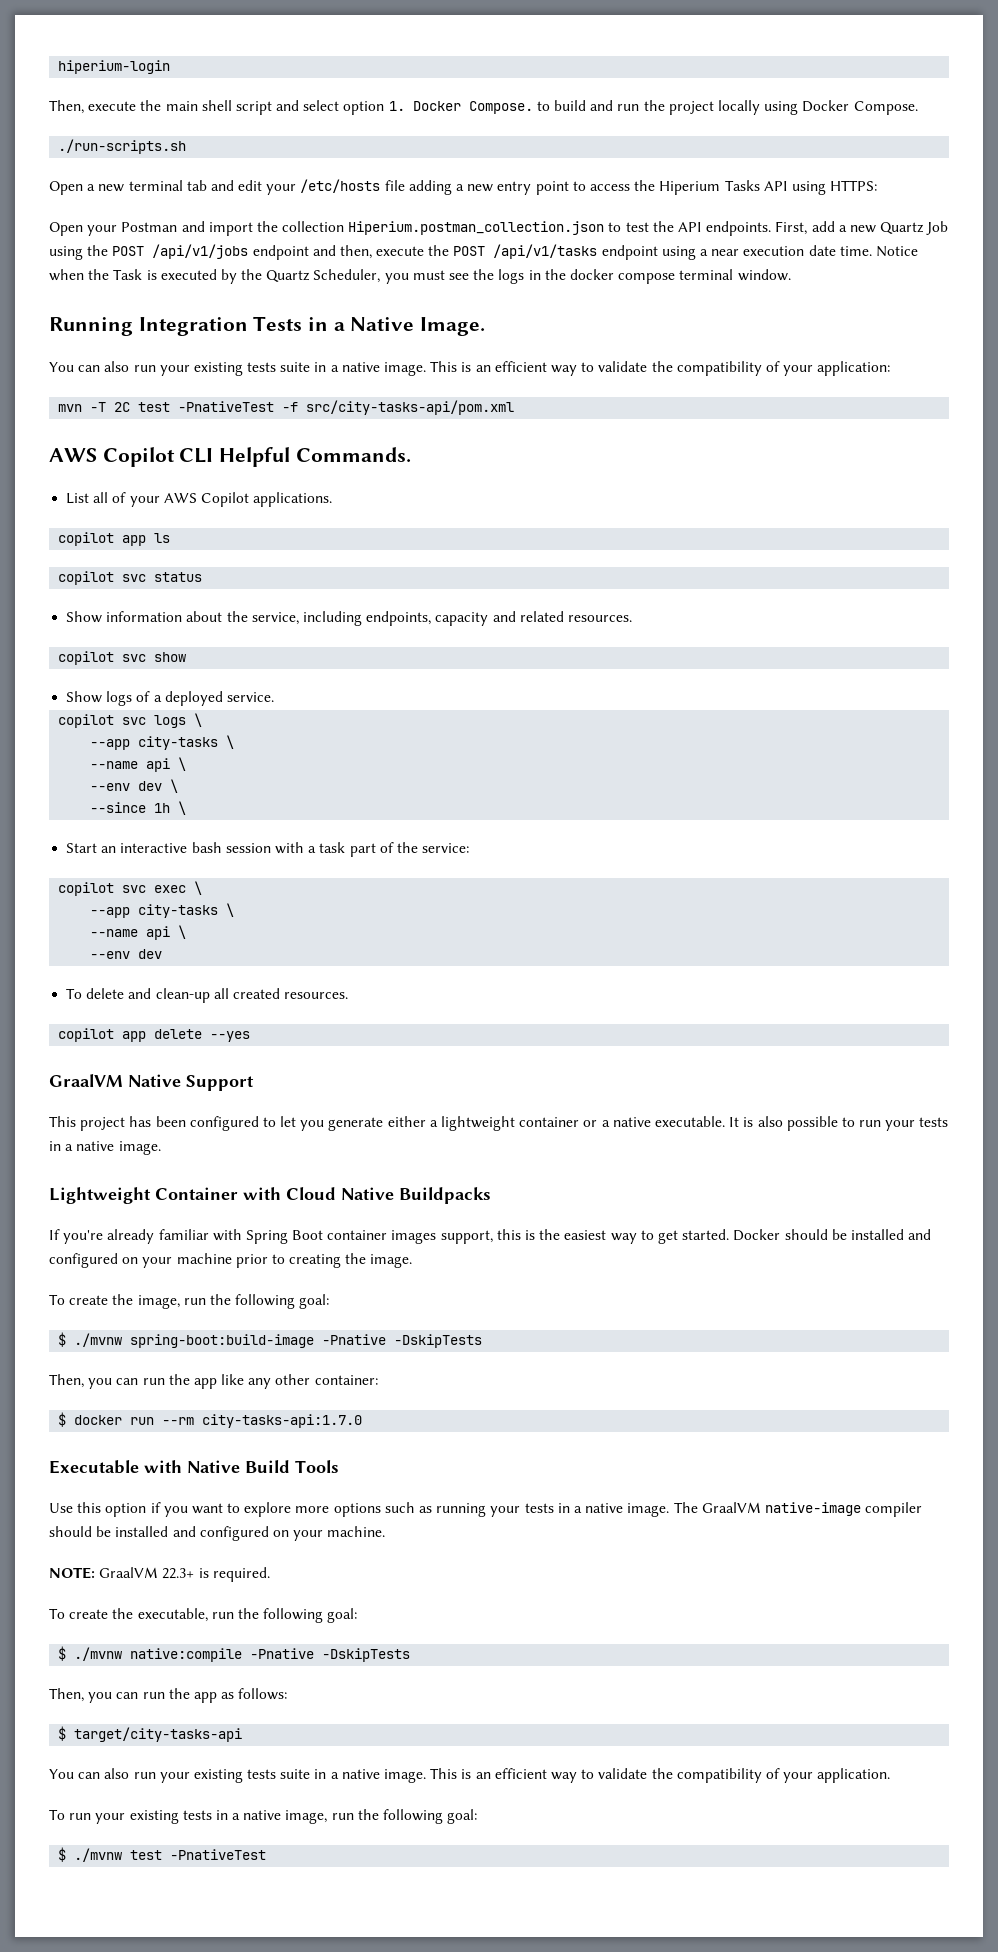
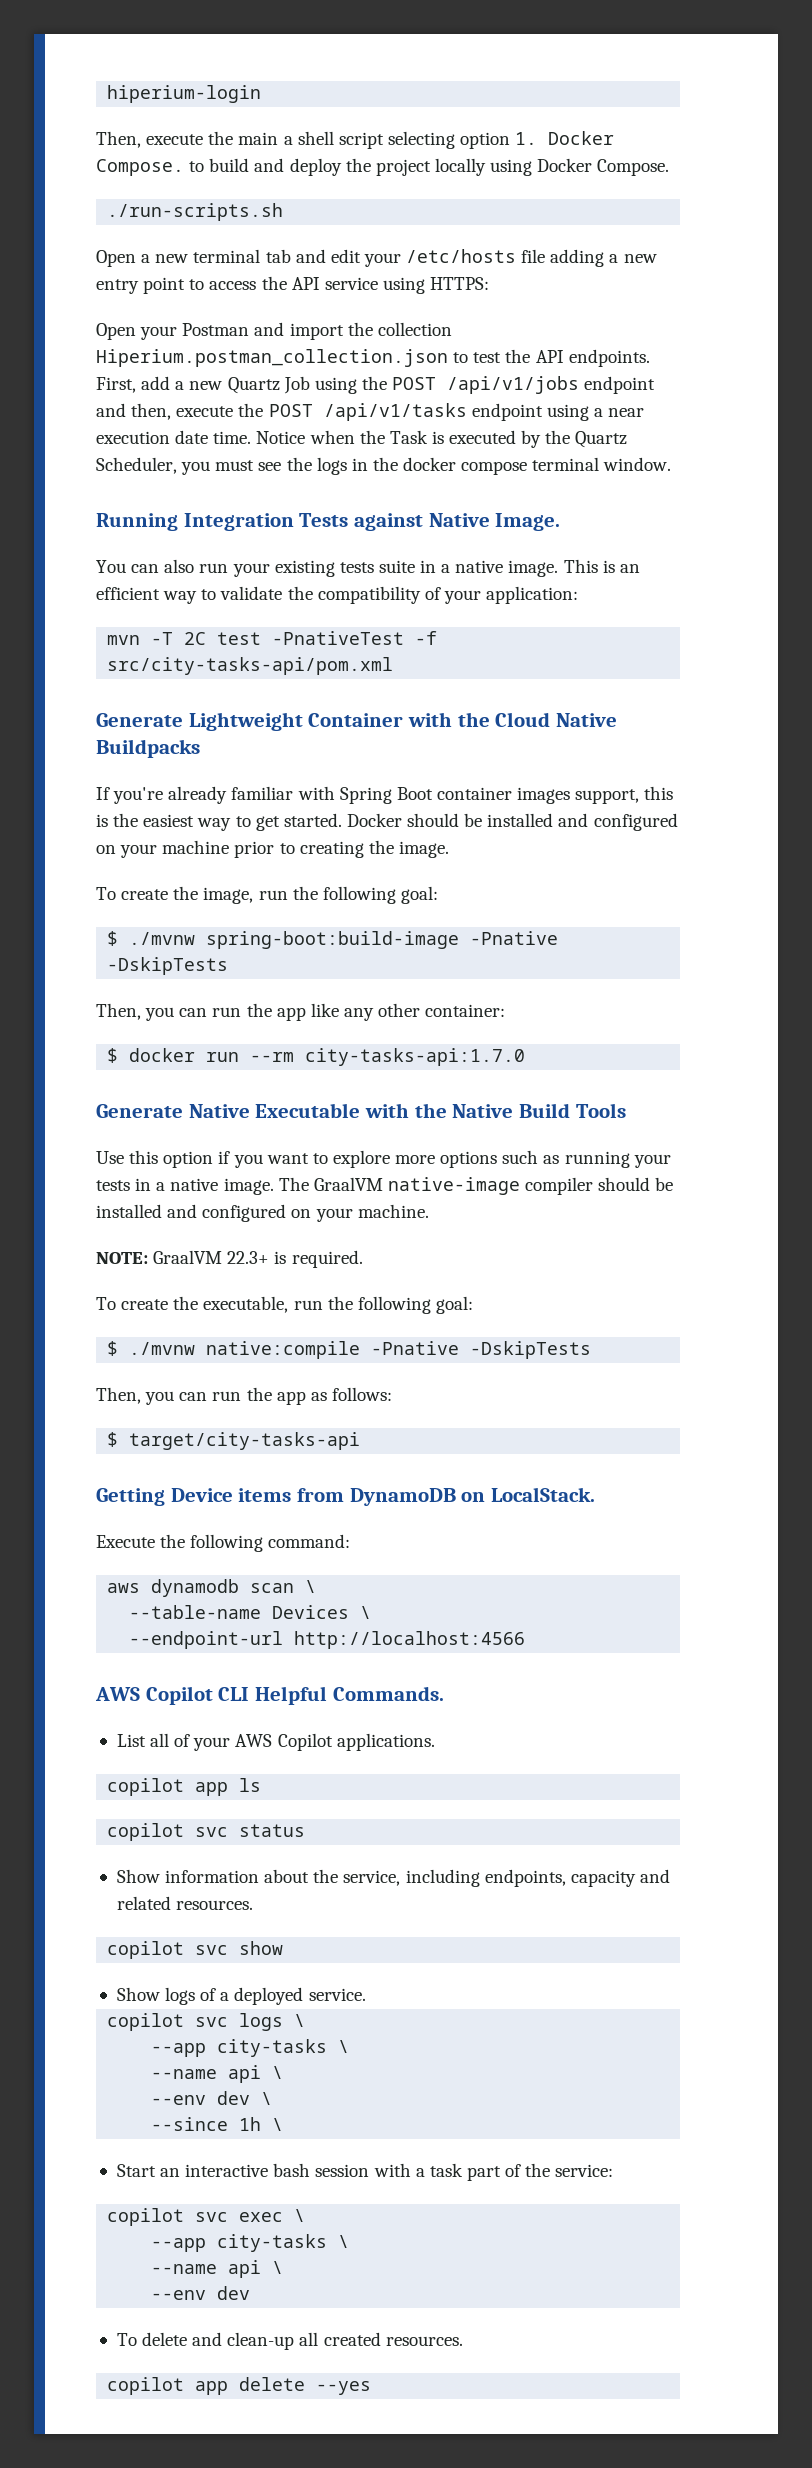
(198, 106) none -> [283,136,293,145] a
[276,100,340,111] and select -> [387,131,455,149] selecting
[617,104,640,111] run -> [289,158,342,176] deploy
[659,180,788,195] Hiperium Tasks API -> [291,277,378,290] API service
[308,317,345,331] in a -> [354,513,424,531] against
(515, 407) none -> [96,712,618,731] [96,739,200,758] [96,786,674,804] [96,813,678,831] [96,840,449,858] [96,886,438,904] [107,931,559,949] [107,957,229,975] [96,1003,506,1021] [107,1048,526,1066] [96,1103,626,1118] [96,1150,671,1168] [96,1177,674,1195] [96,1204,429,1222] [96,1250,363,1268] [96,1296,473,1314] [107,1341,592,1359] [96,1387,392,1405] [107,1432,361,1450] [96,1487,596,1506] [96,1534,351,1552] [107,1579,317,1597] [129,1605,372,1619] [129,1631,526,1649] // Generate Lightweight Container with the Cloud Native Buildpacks // If you're already familiar with Spring Boot container images support, this is the easiest way to get started. Docker should be installed and configured on your machine prior to creating the image. // To create the image, run the following goal: // $ ./mvnw spring-boot:build-image -Pnative -DskipTests // Then, you can run the app like any other container: // $ docker run --rm city-tasks-api:1.7.0 // Generate Native Executable with the Native Build Tools // Use this option if you want to explore more options such as running your tests in a native image. The GraalVM native-image compiler should be installed and configured on your machine. // NOTE: GraalVM 22.3+ is required. // To create the executable, run the following goal: // $ ./mvnw native:compile -Pnative -DskipTests // Then, you can run the app as follows: // $ target/city-tasks-api // Getting Device items from DynamoDB on LocalStack. // Execute the following command: // aws dynamodb scan \ // --table-name Devices \ // --endpoint-url http://localhost:4566
[49,1074,254,1091] [49,1116,949,1131] [49,1141,161,1155] [49,1187,491,1204] [49,1229,932,1244] [49,1253,413,1268] [49,1294,330,1309] [58,1332,483,1348] [49,1374,378,1389] [58,1412,363,1428] [49,1460,339,1474] [49,1502,923,1517] [49,1526,386,1541] [49,1567,270,1582] [49,1608,358,1623] [58,1646,411,1662] [49,1688,288,1703] [58,1726,243,1742] [49,1768,891,1783] [49,1809,478,1824] [58,1847,267,1862] // GraalVM Native Support // This project has been configured to let you generate either a lightweight container or a native executable. It is also possible to run your tests in a native image. // Lightweight Container with Cloud Native Buildpacks // If you're already familiar with Spring Boot container images support, this is the easiest way to get started. Docker should be installed and configured on your machine prior to creating the image. // To create the image, run the following goal: // $ ./mvnw spring-boot:build-image -Pnative -DskipTests // Then, you can run the app like any other container: // $ docker run --rm city-tasks-api:1.7.0 // Executable with Native Build Tools // Use this option if you want to explore more options such as running your tests in a native image. The GraalVM native-image compiler should be installed and configured on your machine. // NOTE: GraalVM 22.3+ is required. // To create the executable, run the following goal: // $ ./mvnw native:compile -Pnative -DskipTests // Then, you can run the app as follows: // $ target/city-tasks-api // You can also run your existing tests suite in a native image. This is an efficient way to validate the compatibility of your application. // To run your existing tests in a native image, run the following goal: // $ ./mvnw test -PnativeTest -> (372, 2388) none

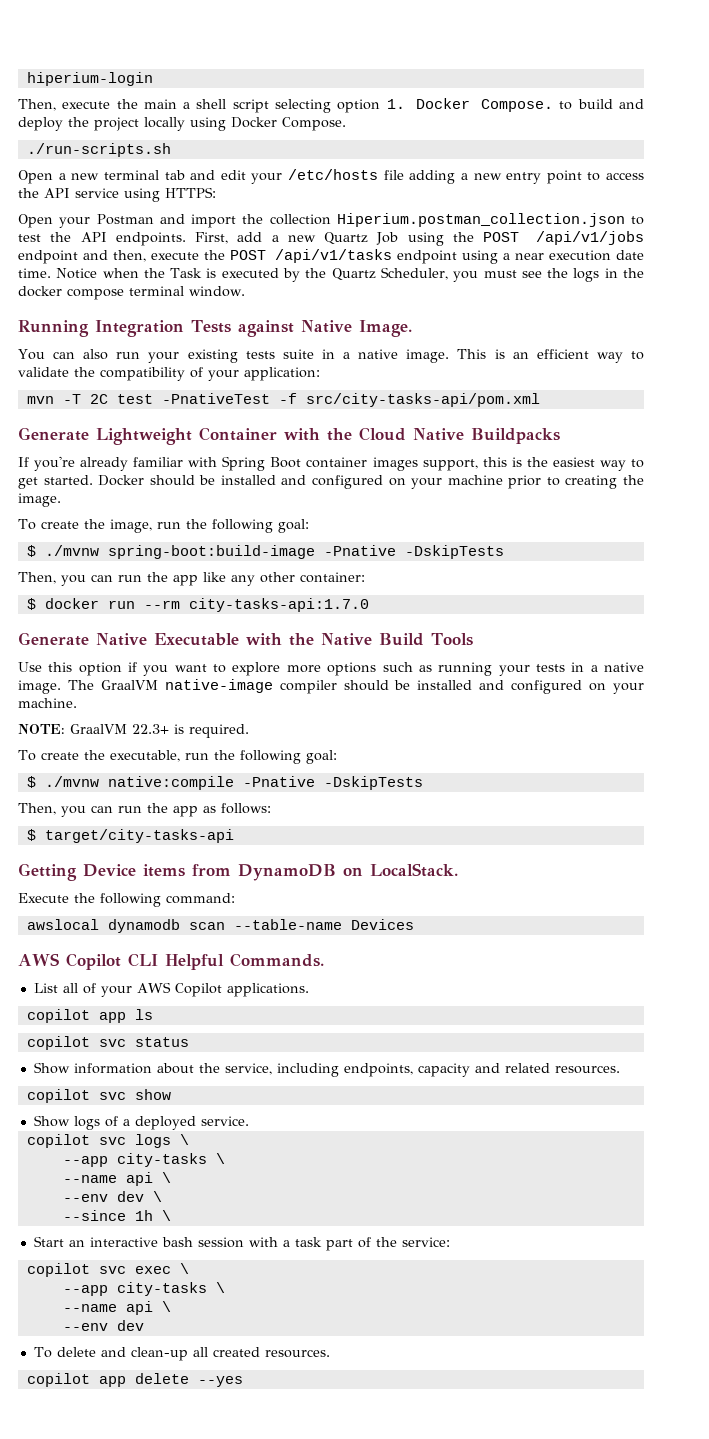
[107,1583,141,1593] aws -> [26,919,99,930] awslocal
[305,1580,317,1593] \ // -> (225, 926) none
[360,1606,372,1619] [129,1631,526,1649] \ // --endpoint-url http://localhost:4566 -> (414, 924) none

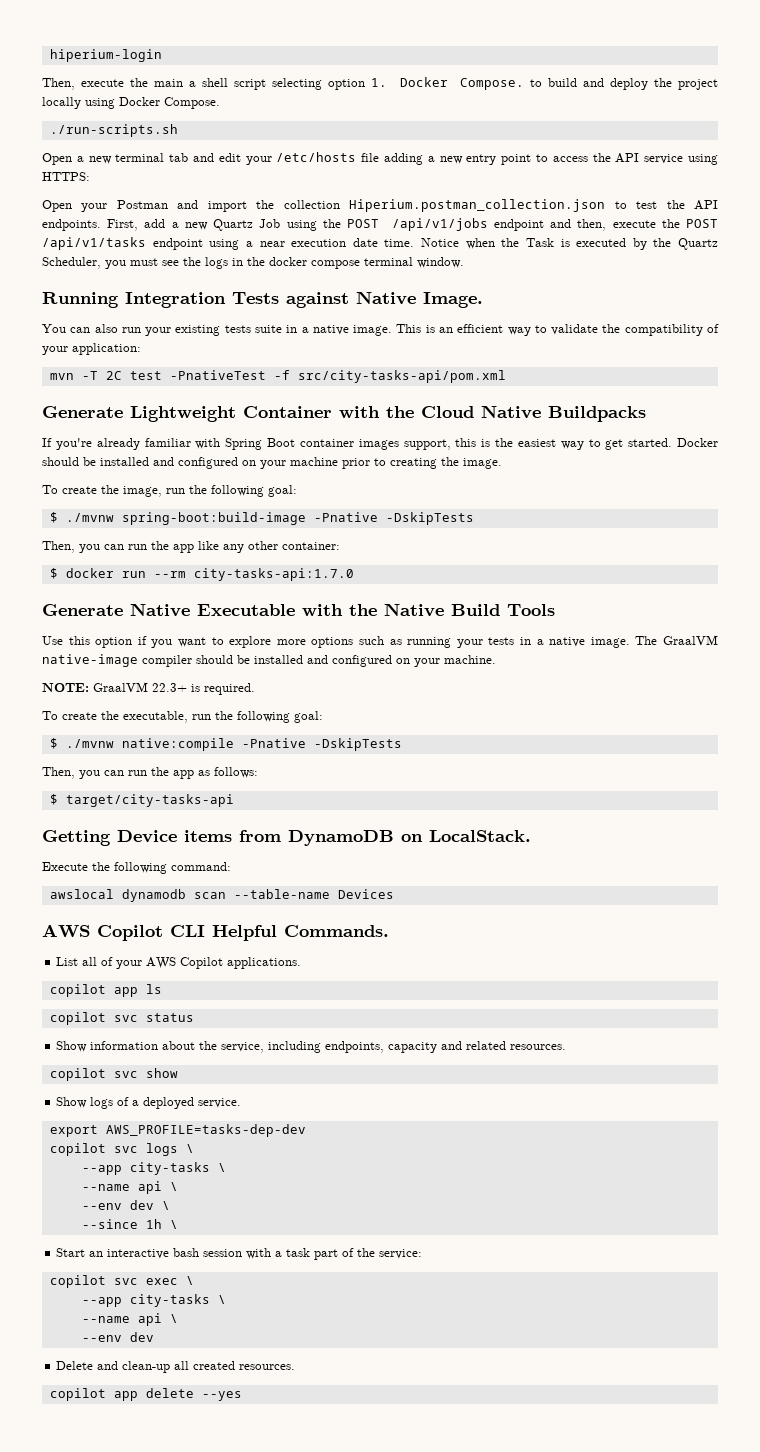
(249, 1121) none -> [49,1124,306,1137] // export AWS_PROFILE=tasks-dep-dev
[33,1347,96,1358] To delete -> [56,1361,94,1370] Delete

